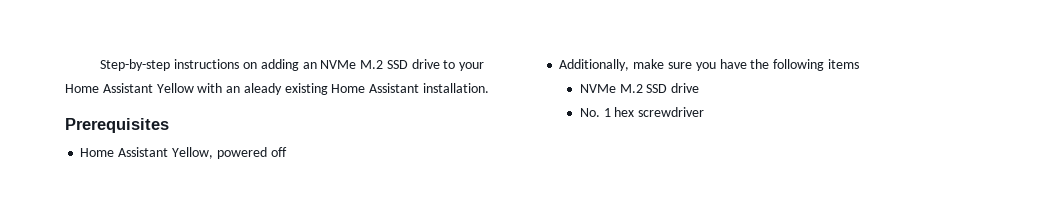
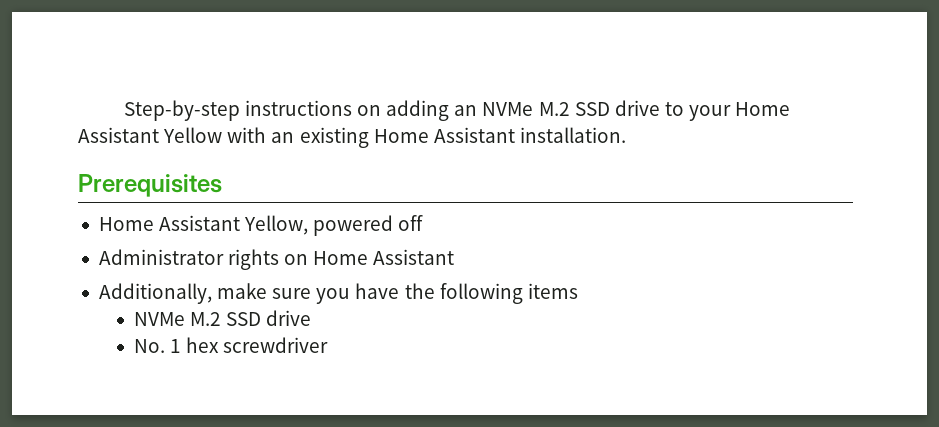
[243,83,282,95] aleady -> (295, 137) none
(287, 152) none -> [98,249,455,270] // Administrator rights on Home Assistant

